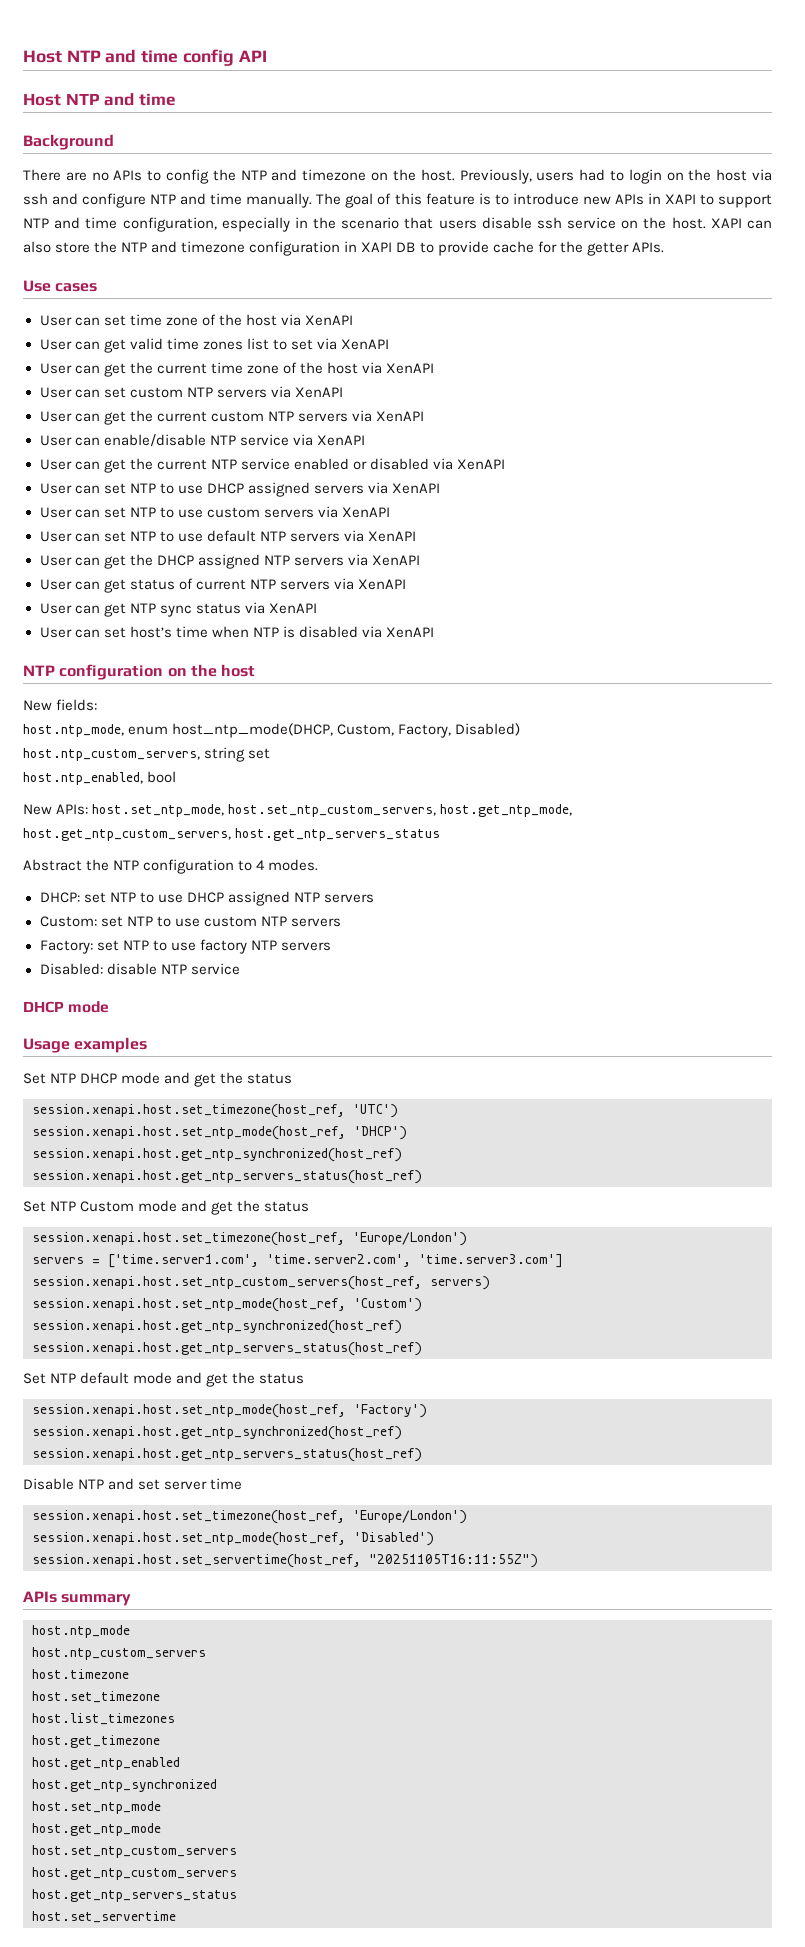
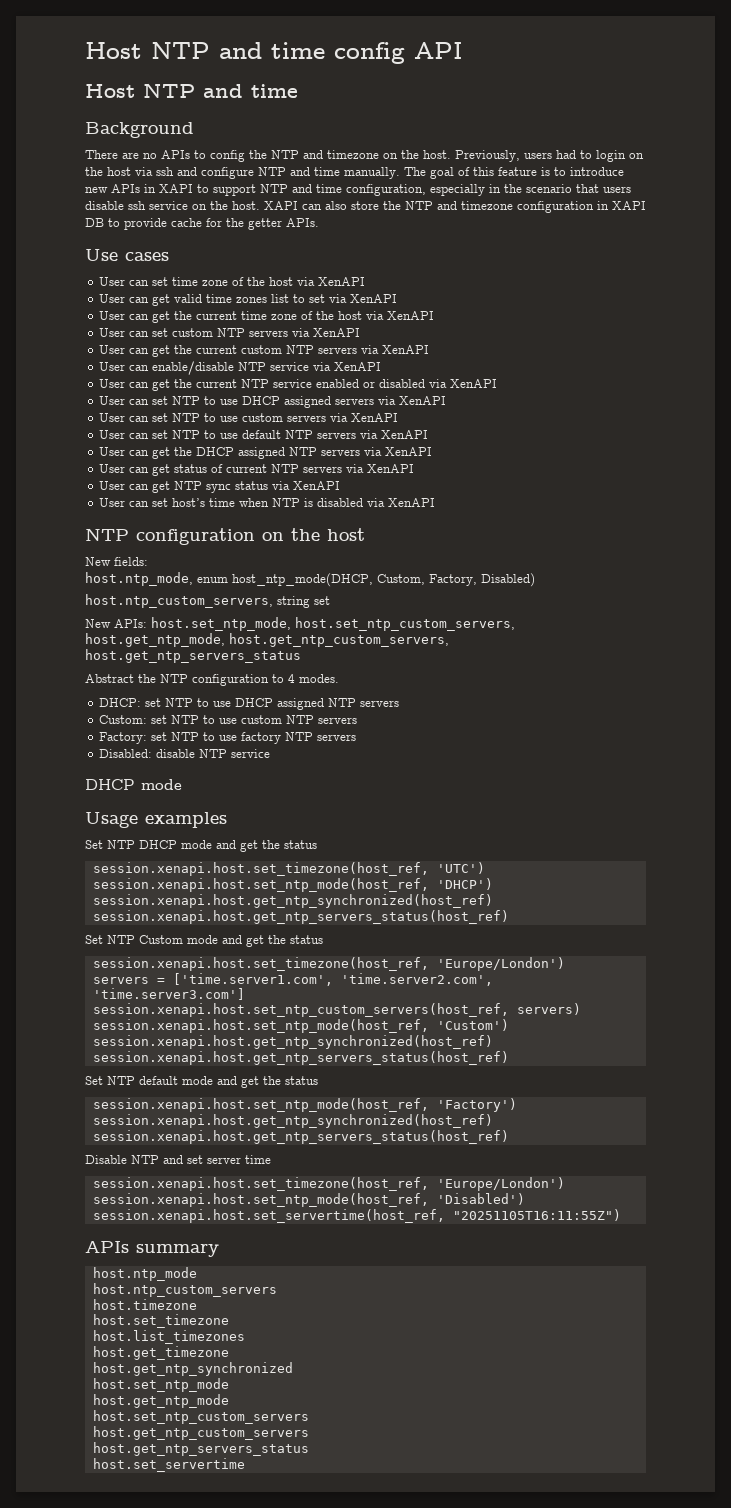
[23,771,177,785] // host.ntp_enabled, bool -> (330, 600) none
[32,1757,180,1770] // host.get_ntp_enabled -> (229, 1353) none

